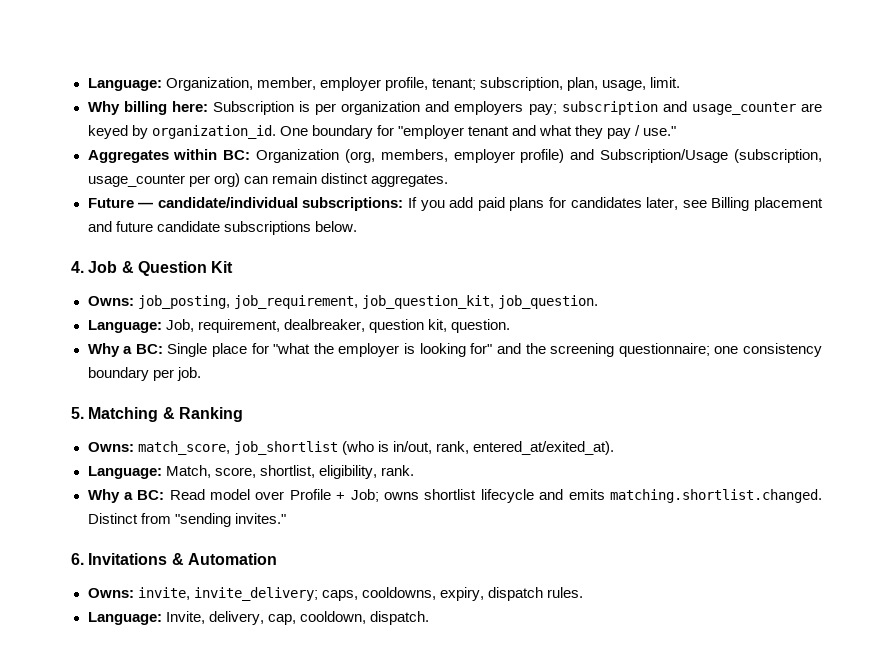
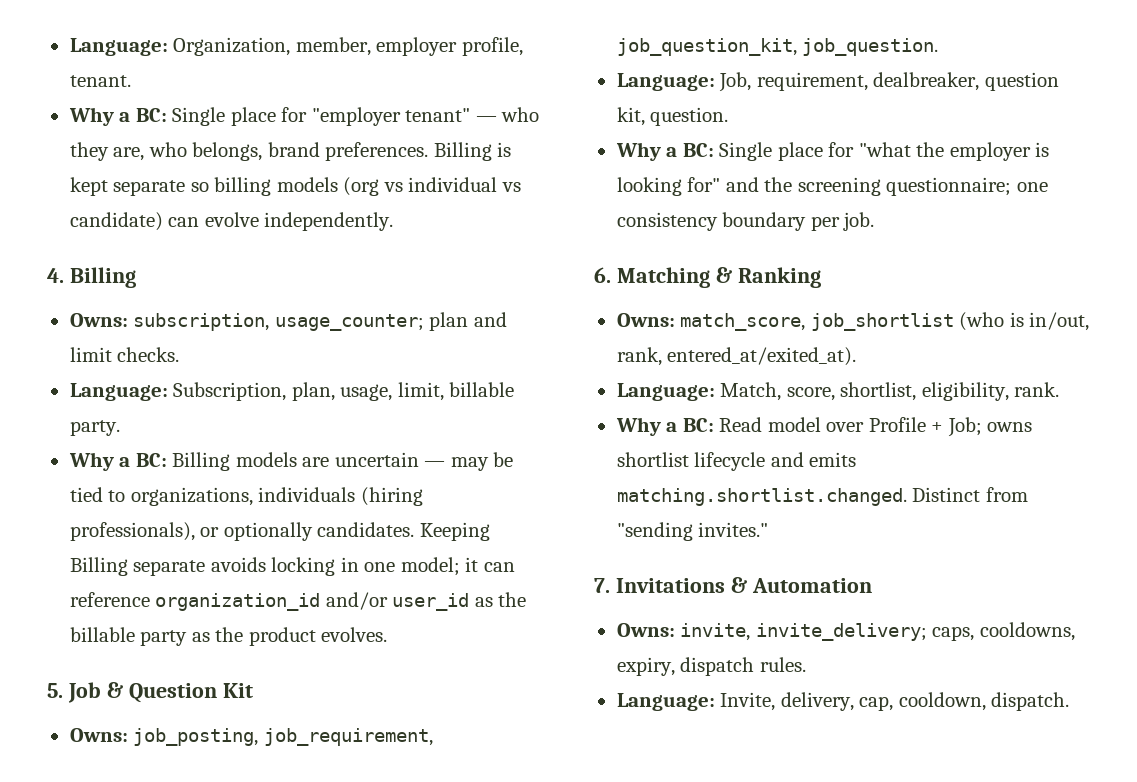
[431,77,680,91] [87,101,823,115] [87,125,677,139] [87,149,823,163] [87,173,448,187] [87,197,823,211] [87,221,357,235] [71,261,84,273] tenant; subscription, plan, usage, limit. // Why billing here: Subscription is per organization and employers pay; subscription and usage_counter are keyed by organization_id. One boundary for "employer tenant and what they pay / use." // Aggregates within BC: Organization (org, members, employer profile) and Subscription/Usage (subscription, usage_counter per org) can remain distinct aggregates. // Future — candidate/individual subscriptions: If you add paid plans for candidates later, see Billing placement and future candidate subscriptions below. // 4. -> [69,75,131,87] [68,107,540,126] [69,142,512,161] [69,177,521,196] [69,212,394,231] [47,267,136,288] [69,312,507,331] [69,347,180,362] [69,382,515,401] [69,420,120,436] [68,452,514,471] [69,487,423,506] [69,522,490,541] [69,557,515,576] [69,592,527,611] [69,627,388,646] [47,683,63,698] tenant. // Why a BC: Single place for "employer tenant" — who they are, who belongs, brand preferences. Billing is kept separate so billing models (org vs individual vs candidate) can evolve independently. // 4. Billing // Owns: subscription, usage_counter; plan and limit checks. // Language: Subscription, plan, usage, limit, billable party. // Why a BC: Billing models are uncertain — may be tied to organizations, individuals (hiring professionals), or optionally candidates. Keeping Billing separate avoids locking in one model; it can reference organization_id and/or user_id as the billable party as the product evolves. // 5.
[71,407,84,419] 5. -> [594,267,611,283] 6.
[71,553,84,565] 6. -> [594,578,610,593] 7.

